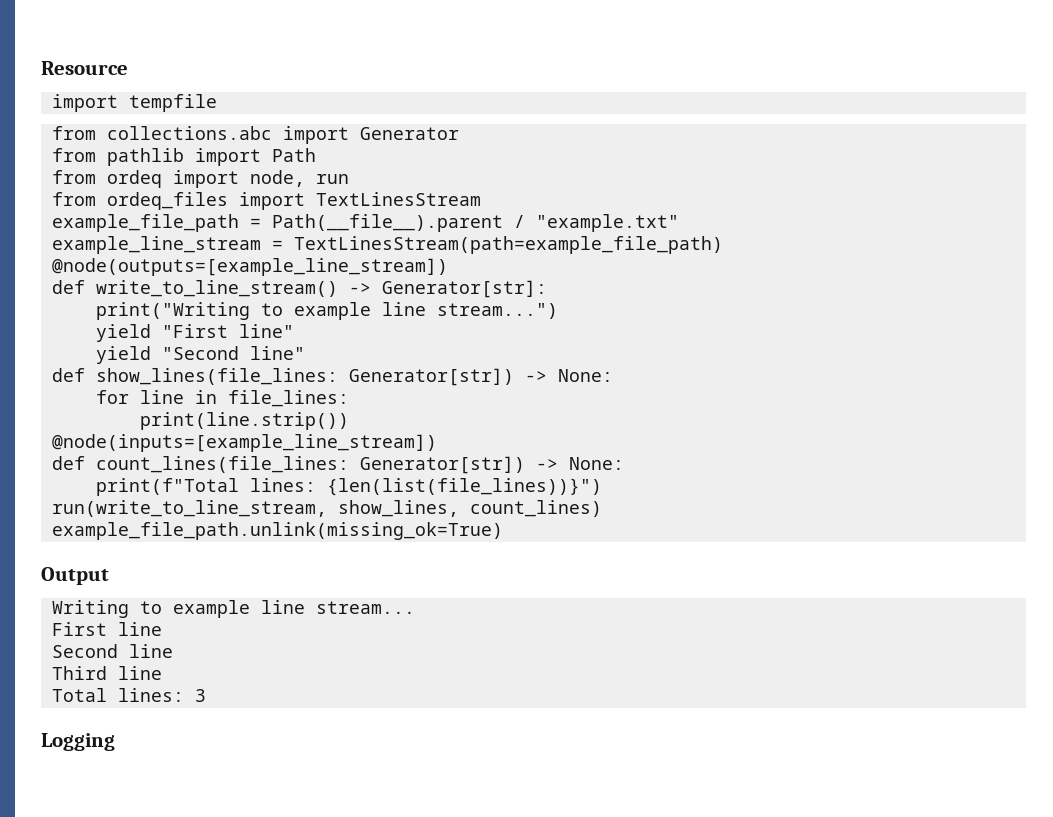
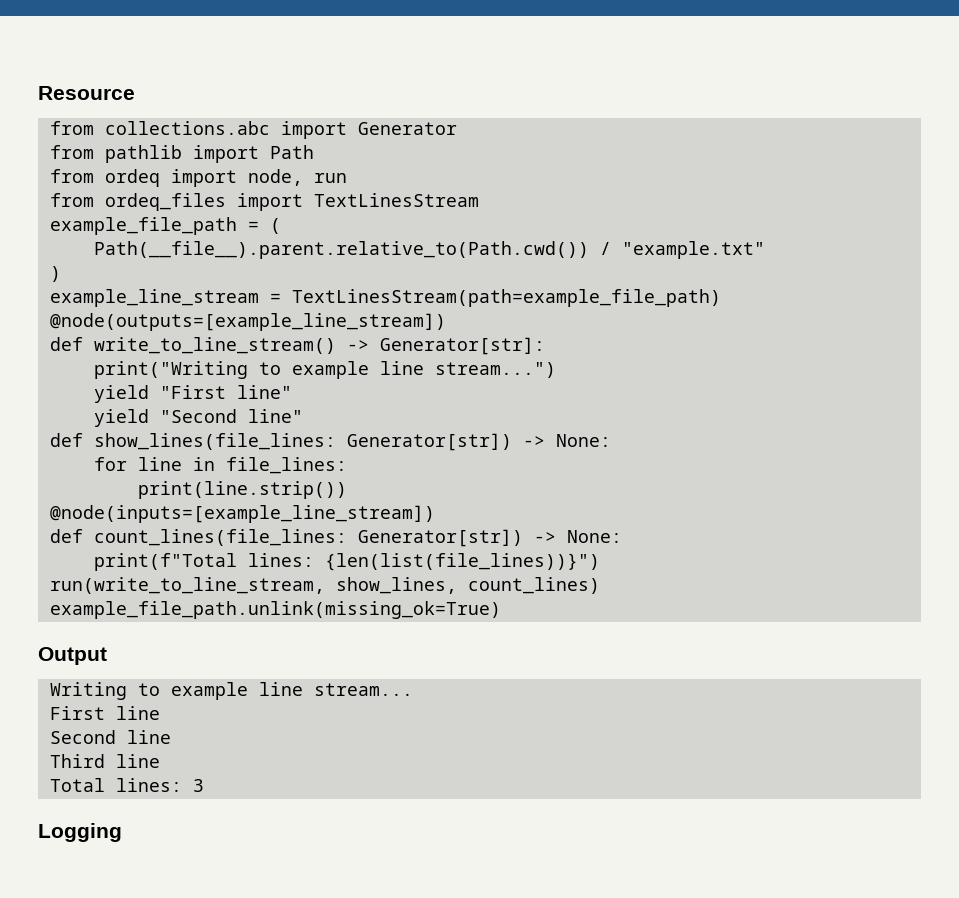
[52,94,218,112] // import tempfile -> (135, 93) none
[272,214,504,232] Path(__file__).parent -> [270,218,281,234] [94,241,589,259] ( // Path(__file__).parent.relative_to(Path.cwd())
(680, 223) none -> [50,266,61,282] // )

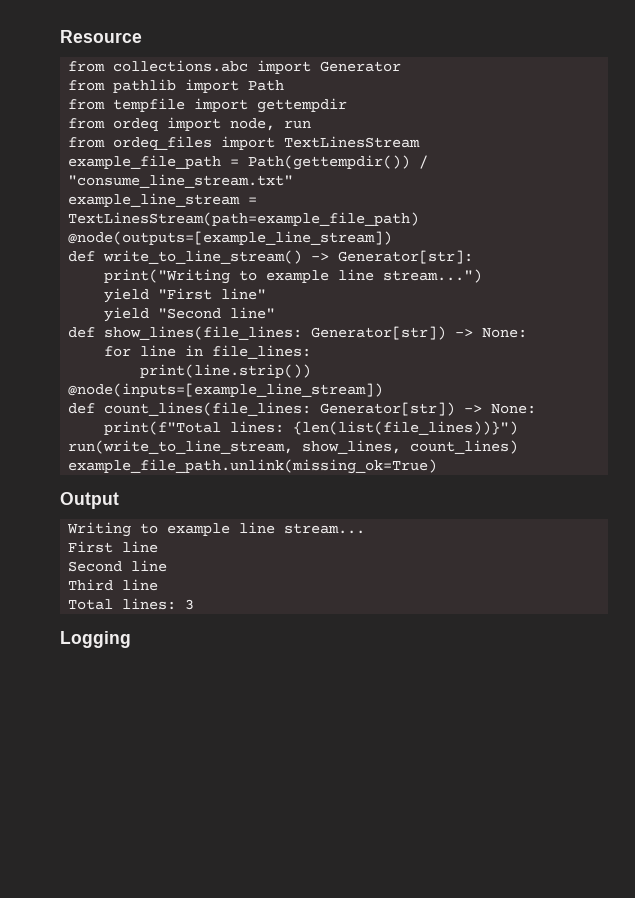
(314, 152) none -> [67,98,347,113] // from tempfile import gettempdir
[270,218,281,234] [94,241,765,259] [50,266,61,282] ( // Path(__file__).parent.relative_to(Path.cwd()) / "example.txt" // ) -> [247,155,428,170] [67,174,293,188] Path(gettempdir()) / "consume_line_stream.txt"

